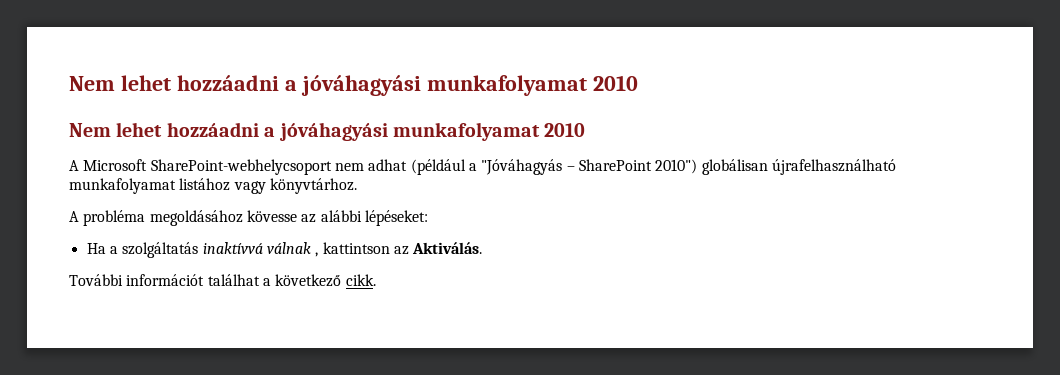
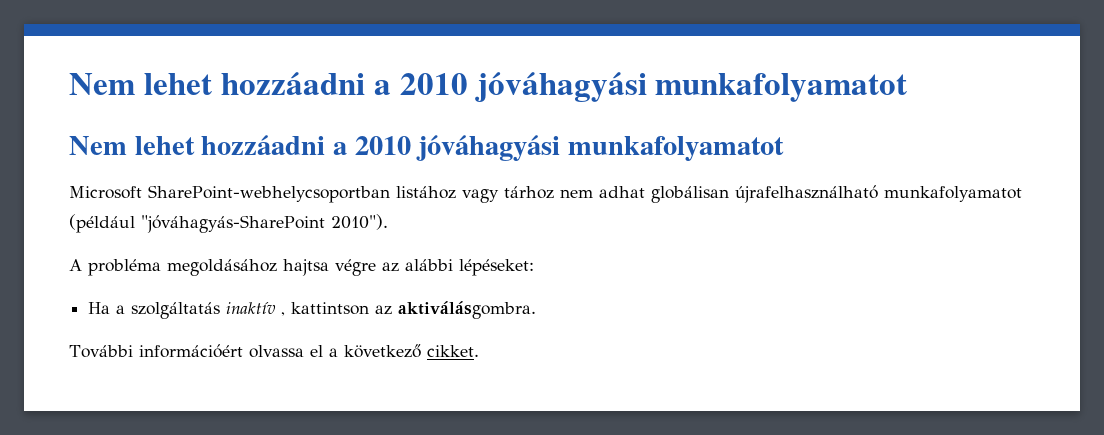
[69,75,638,96] [69,122,586,141] [69,159,896,175] [69,178,357,194] Nem lehet hozzáadni a jóváhagyási munkafolyamat 2010 // Nem lehet hozzáadni a jóváhagyási munkafolyamat 2010 // A Microsoft SharePoint-webhelycsoport nem adhat (például a "Jóváhagyás – SharePoint 2010") globálisan újrafelhasználható munkafolyamat listához vagy könyvtárhoz. -> [69,72,908,102] [69,135,785,161] [69,185,1022,203] [69,214,388,233] Nem lehet hozzáadni a 2010 jóváhagyási munkafolyamatot // Nem lehet hozzáadni a 2010 jóváhagyási munkafolyamatot // Microsoft SharePoint-webhelycsoportban listához vagy tárhoz nem adhat globálisan újrafelhasználható munkafolyamatot (például "jóváhagyás-SharePoint 2010").
[246,210,297,222] kövesse -> [283,259,376,276] hajtsa végre
[202,242,311,254] inaktívvá válnak -> [226,302,277,314] inaktív
[412,242,483,254] Aktiválás. -> [398,301,537,319] aktiválásgombra.
[126,274,260,286] információt találhat -> [138,344,323,358] információért olvassa el
[345,274,376,286] cikk. -> [426,345,479,357] cikket.

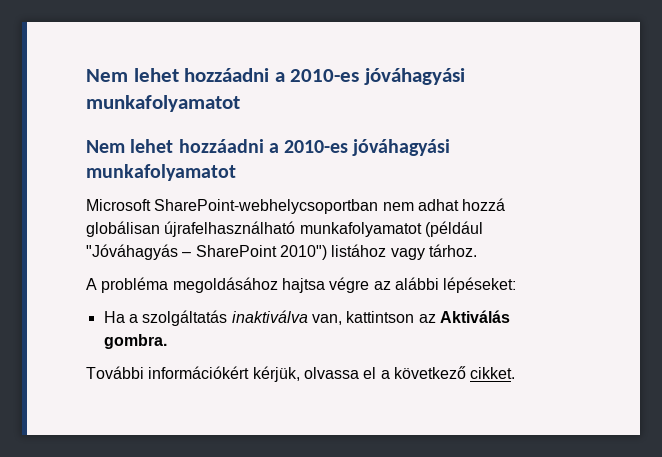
[69,72,468,95] Nem lehet hozzáadni a 2010 -> [86,68,360,82] Nem lehet hozzáadni a 2010-es
[354,136,411,155] 2010 -> [284,140,349,153] 2010-es
[396,186,554,203] listához vagy tárhoz -> (379, 206) none
(645, 192) none -> [462,198,506,211] hozzá
[141,214,388,233] "jóváhagyás-SharePoint 2010"). -> [86,244,477,260] "Jóváhagyás – SharePoint 2010") listához vagy tárhoz.
[226,301,537,319] inaktív , kattintson az aktiválásgombra. -> [231,310,510,325] [103,334,167,349] inaktiválva van, kattintson az Aktiválás gombra.
[138,344,243,358] információért -> [148,366,300,382] információkért kérjük,

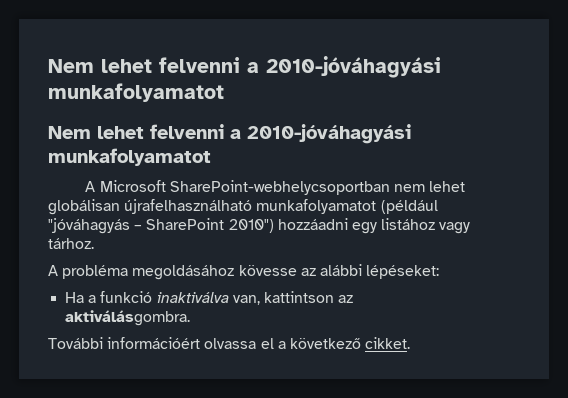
[86,68,465,85] Nem lehet hozzáadni a 2010-es jóváhagyási -> [48,56,441,78] Nem lehet felvenni a 2010-jóváhagyási
[178,139,451,156] [86,164,236,181] hozzáadni a 2010-es jóváhagyási munkafolyamatot // -> [150,124,411,144] [48,148,211,166] [85,181,96,192] felvenni a 2010-jóváhagyási munkafolyamatot // A
[417,198,506,211] adhat hozzá -> [429,181,466,192] lehet
[86,244,178,260] "Jóváhagyás -> [48,218,130,234] "jóváhagyás
(327, 252) none -> [277,218,377,234] hozzáadni egy
[281,277,370,293] hajtsa végre -> [238,265,297,276] kövesse
[142,310,228,326] szolgáltatás -> [100,291,153,303] funkció
[439,310,510,323] [103,334,167,349] Aktiválás gombra. -> [65,310,191,326] aktiválásgombra.
[148,366,300,382] információkért kérjük, -> [107,337,201,349] információért

